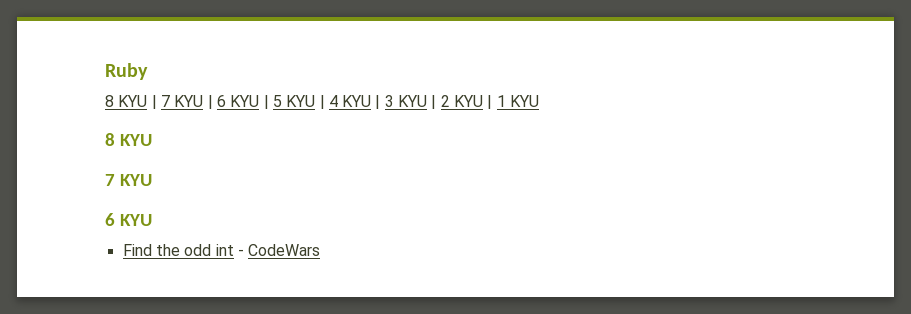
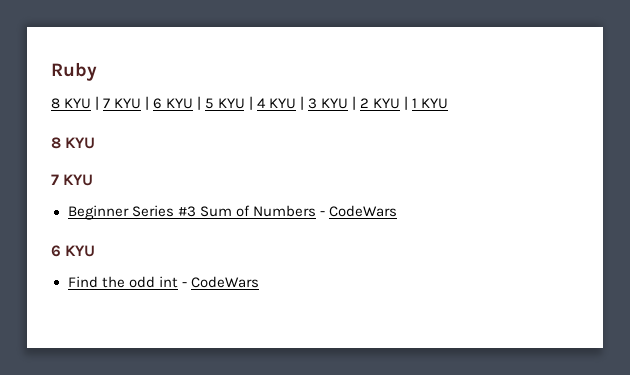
(152, 180) none -> [67,205,397,220] // Beginner Series #3 Sum of Numbers - CodeWars

